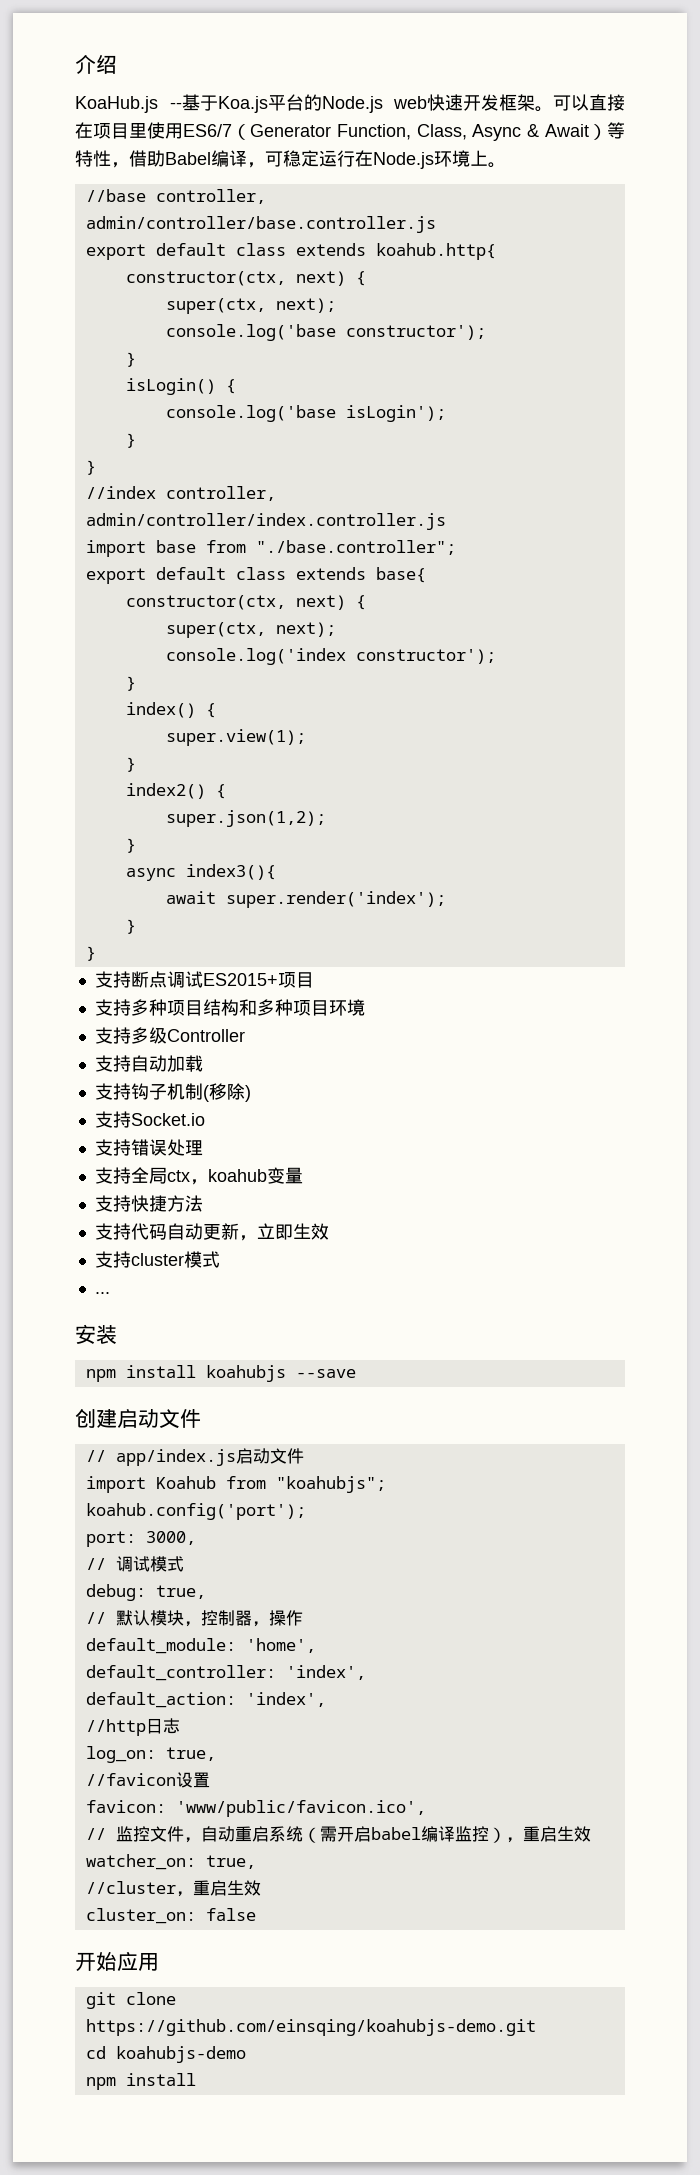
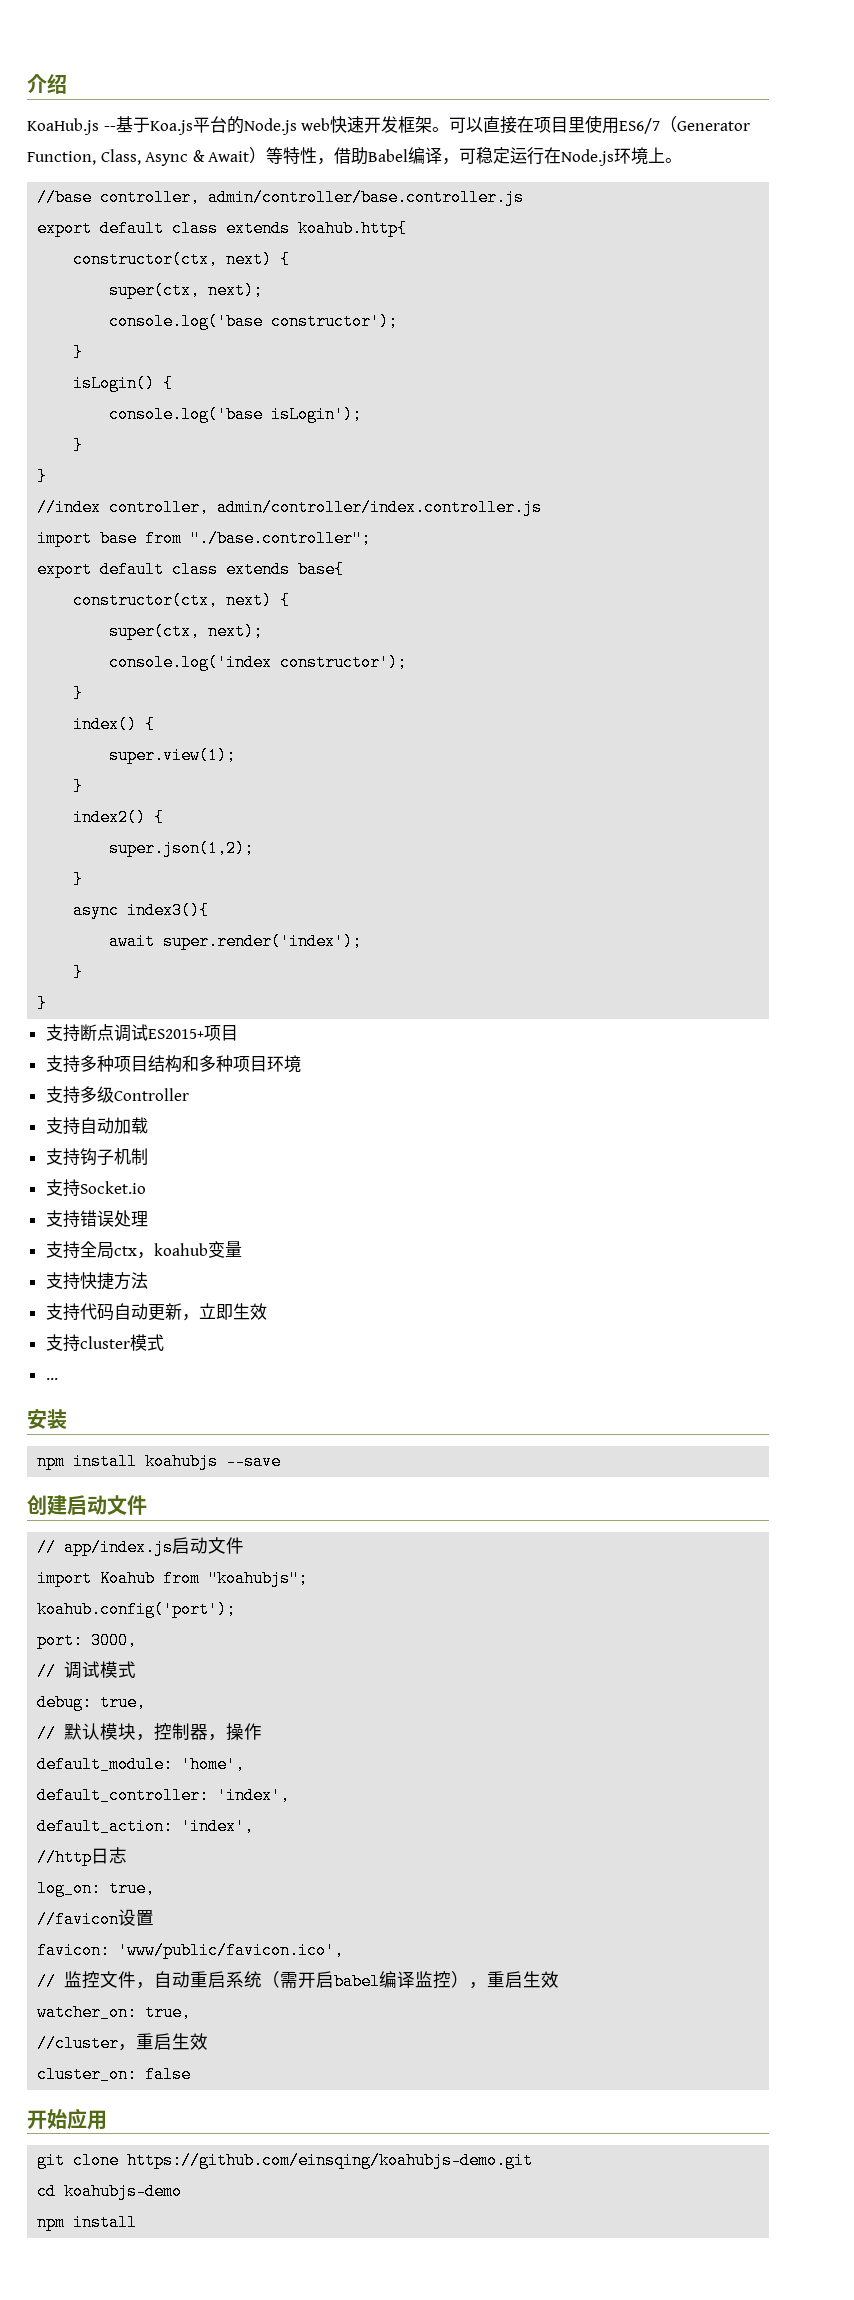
[202,1083,251,1102] (移除) -> (148, 1156) none

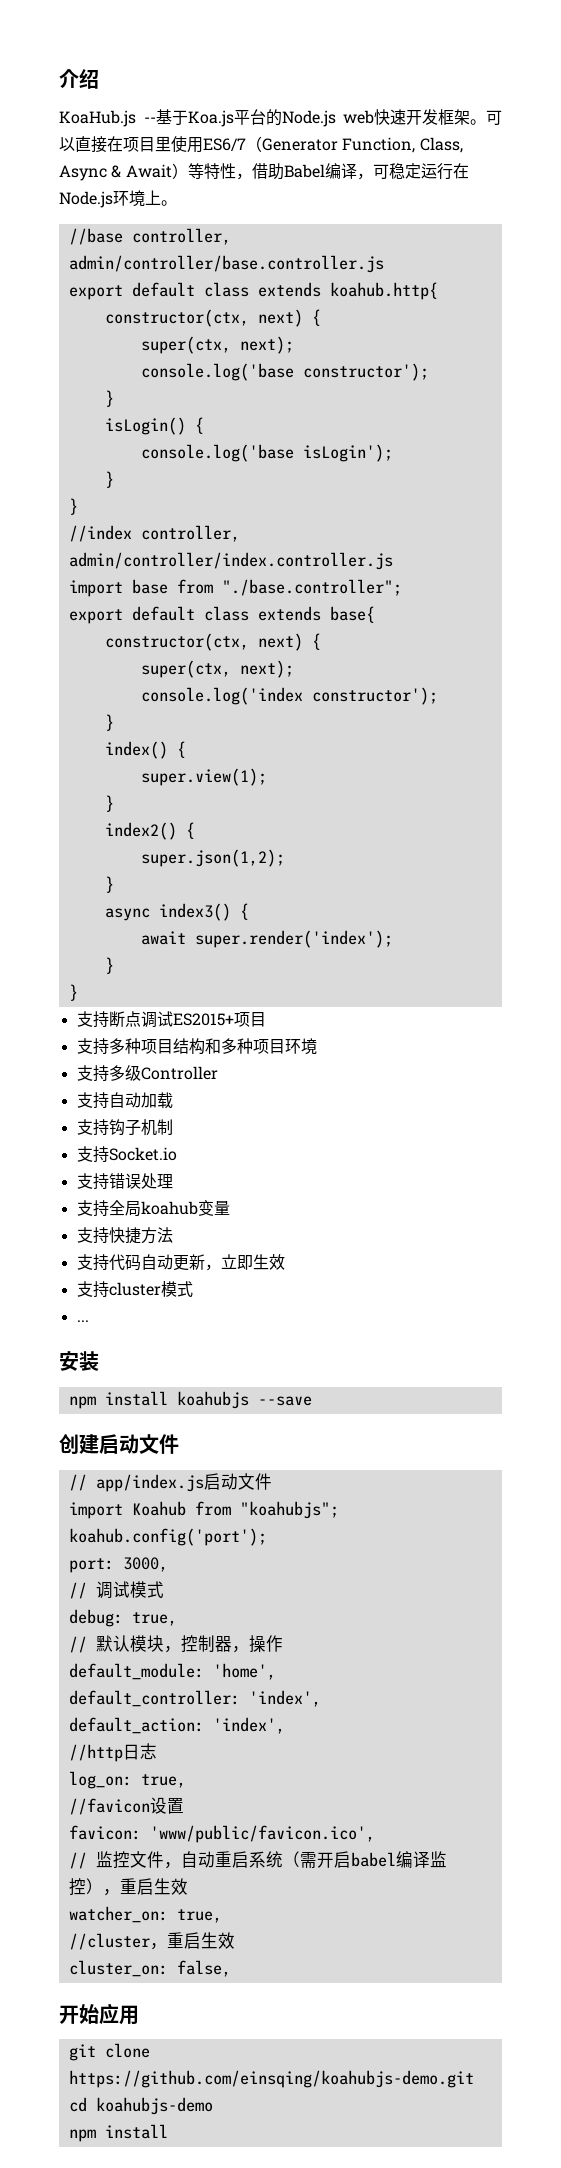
[127,902,210,919] index3(){ -> [158,903,249,921] index3() {
[113,1246,154,1259] ctx， -> (141, 1209) none
[145,2066,192,2083] false -> [176,1960,231,1977] false,

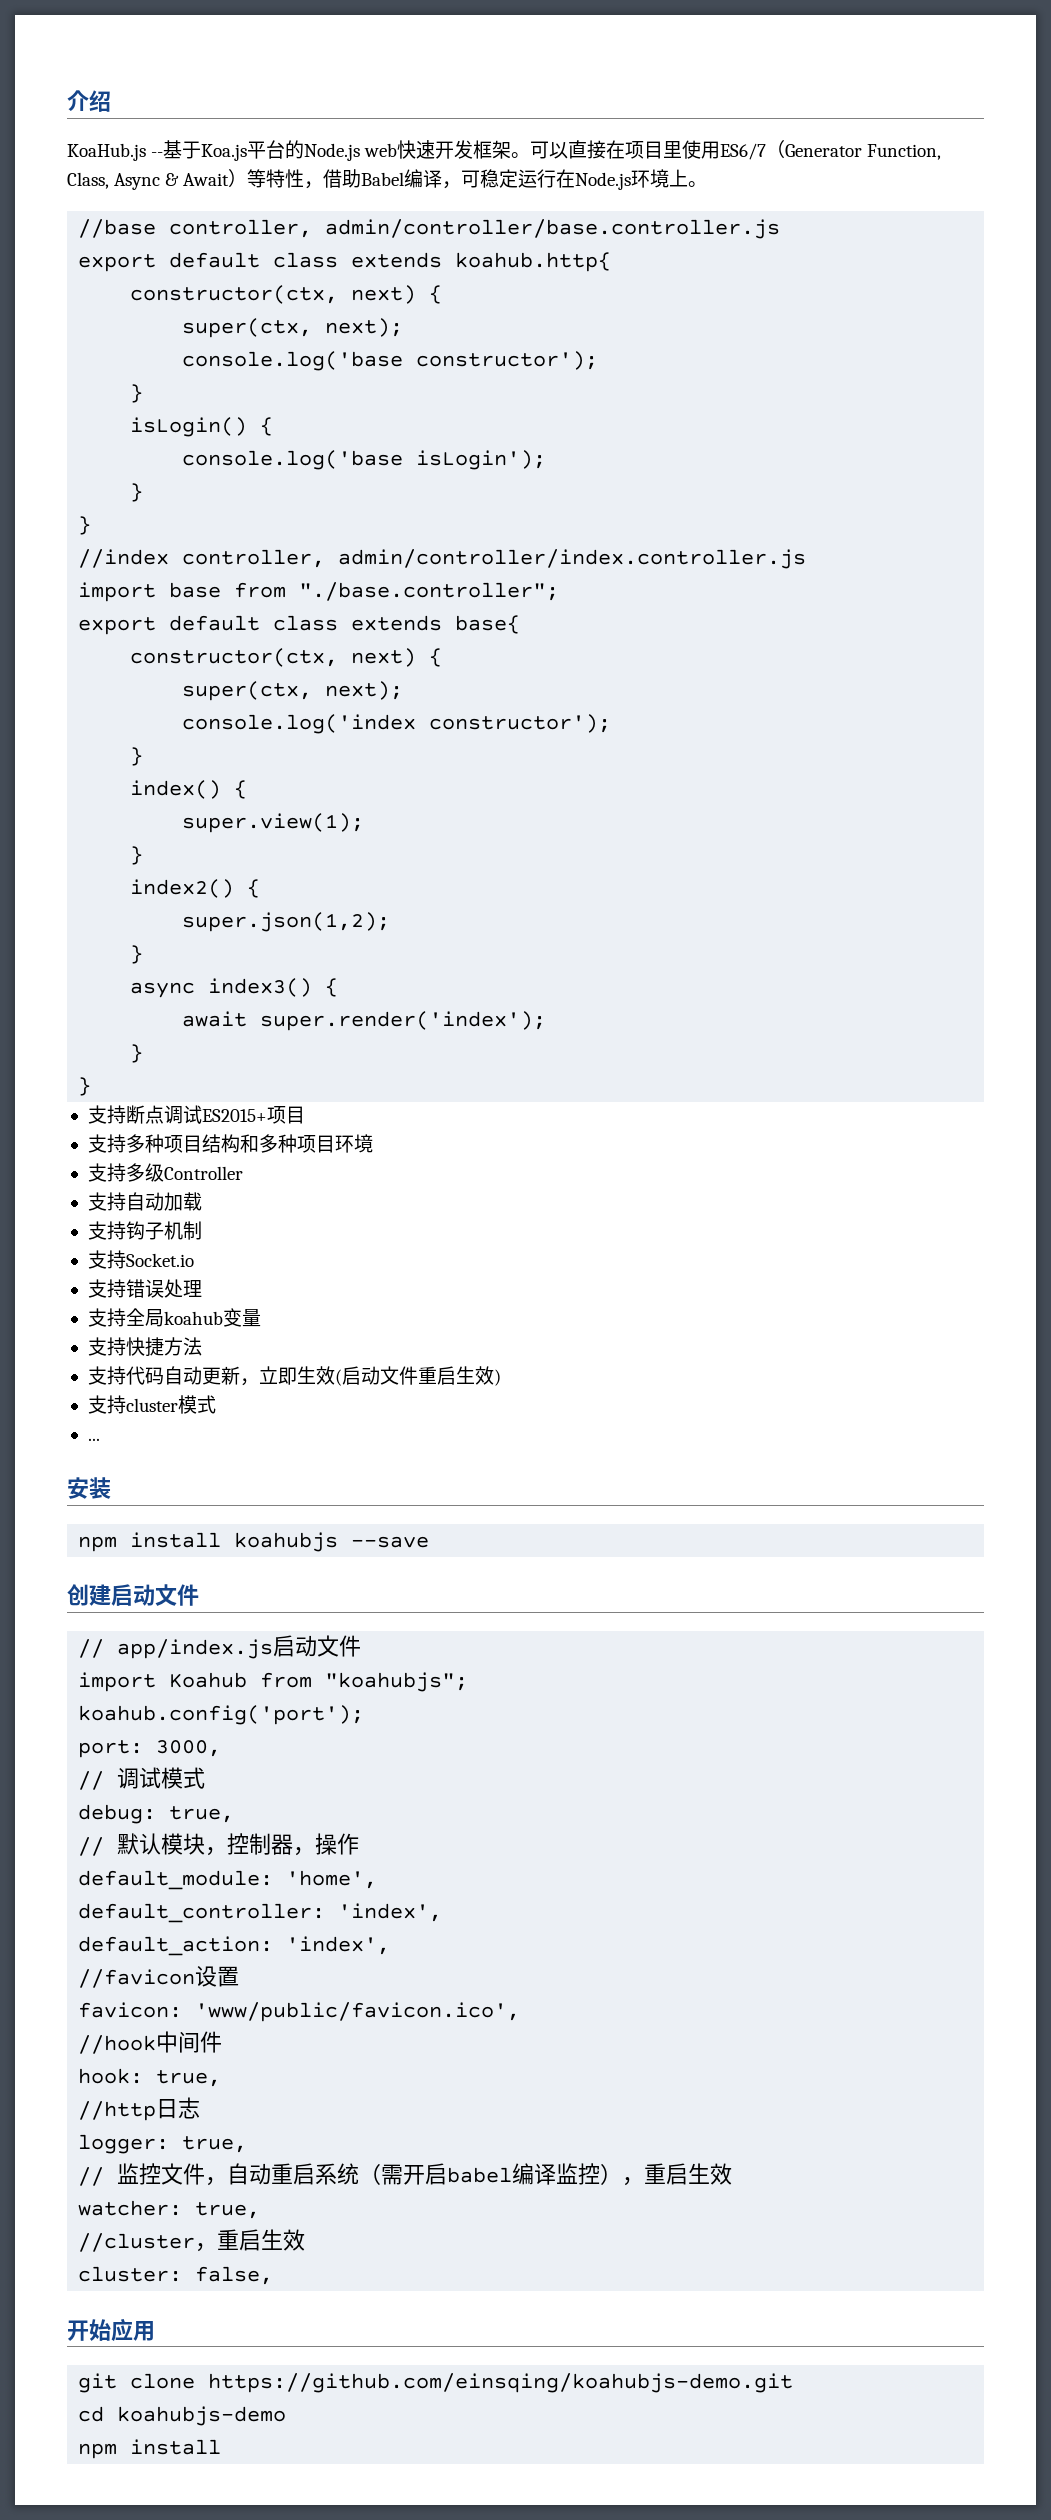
(285, 1262) none -> [334,1366,501,1386] (启动文件重启生效)
[68,1743,157,1762] [68,1771,186,1789] // //http日志 // log_on: true, -> (391, 1945) none
(375, 1834) none -> [78,2031,223,2054] [78,2068,222,2087] [78,2097,201,2121] [78,2134,248,2154] // //hook中间件 // hook: true, // //http日志 // logger: true,
[68,1906,168,1923] watcher_on: -> [78,2200,183,2216] watcher:
[68,1960,168,1977] cluster_on: -> [78,2266,183,2282] cluster:

